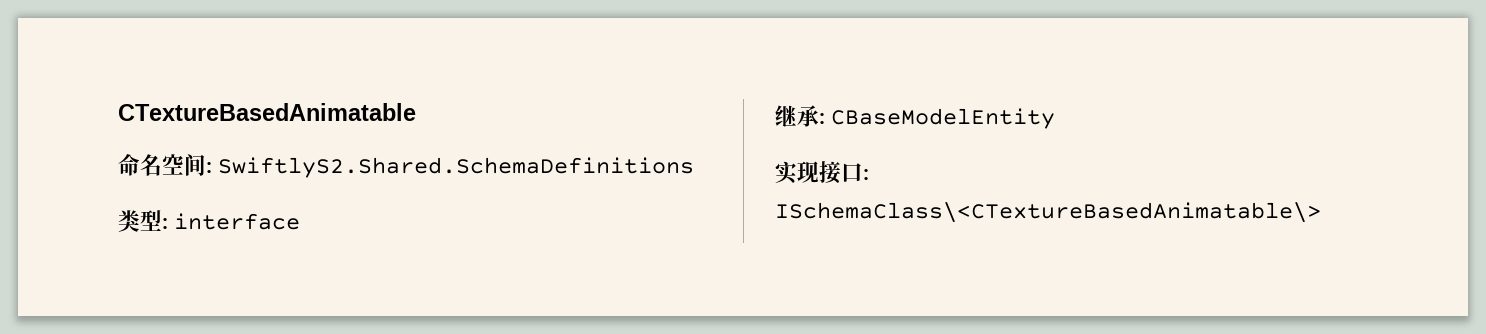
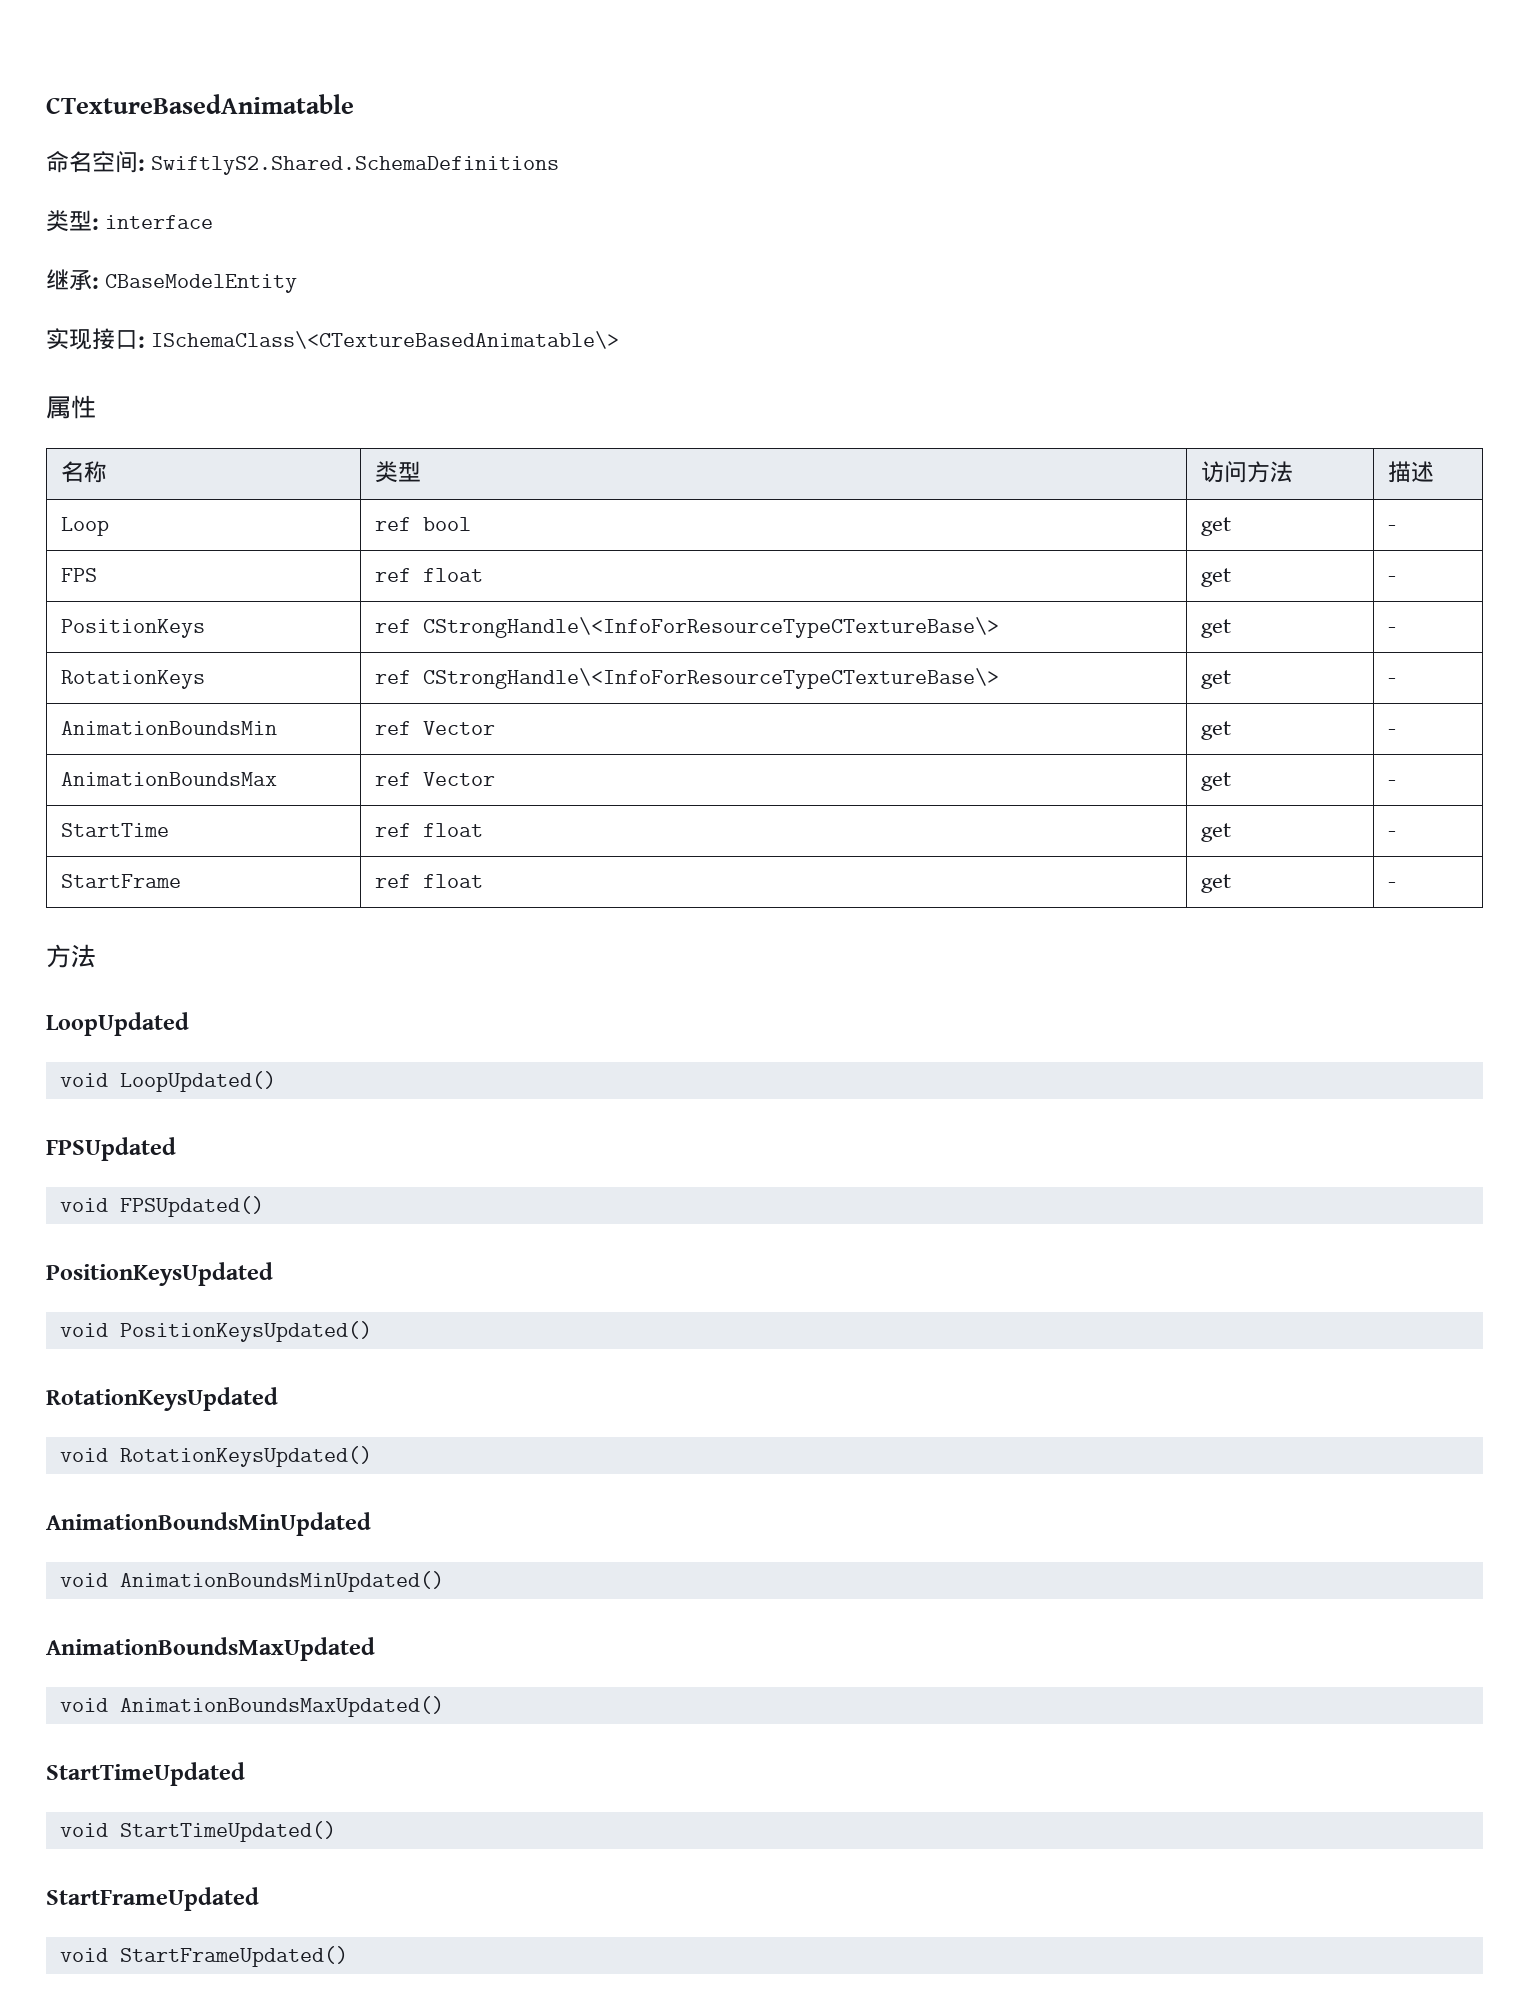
(1321, 212) none -> [46,395,96,419] [61,461,108,483] [375,461,422,483] [1201,461,1294,483] [1388,461,1435,483] [61,517,110,536] [375,517,472,531] [1201,517,1232,536] [1388,525,1397,531] [61,568,98,582] [375,568,484,582] [1201,568,1232,587] [1388,576,1397,582] [61,619,206,638] [375,617,1000,638] [1201,619,1232,638] [1388,627,1397,633] [61,670,206,689] [375,668,1000,689] [1201,670,1232,689] [1388,678,1397,684] [61,721,278,735] [375,721,496,735] [1201,721,1232,740] [1388,729,1397,735] [61,772,278,786] [375,772,496,786] [1201,772,1232,791] [1388,780,1397,786] [61,823,170,837] [375,823,484,837] [1201,823,1232,842] [1388,831,1397,837] [61,874,182,888] [375,874,484,888] [1201,874,1232,893] [1388,882,1397,888] [46,944,96,968] [46,1012,189,1036] [59,1071,276,1092] [46,1137,176,1161] [59,1196,264,1217] [46,1262,273,1286] [59,1321,372,1342] [46,1387,278,1411] [59,1446,372,1467] [46,1512,371,1536] [59,1571,444,1592] [46,1637,375,1661] [59,1696,444,1717] [46,1762,245,1786] [59,1821,336,1842] [46,1887,259,1911] [59,1946,348,1967] // 属性 // 名称 | 类型 | 访问方法 | 描述 // Loop | ref bool | get | - // FPS | ref float | get | - // PositionKeys | ref CStrongHandle\<InfoForResourceTypeCTextureBase\> | get | - // RotationKeys | ref CStrongHandle\<InfoForResourceTypeCTextureBase\> | get | - // AnimationBoundsMin | ref Vector | get | - // AnimationBoundsMax | ref Vector | get | - // StartTime | ref float | get | - // StartFrame | ref float | get | - // 方法 // LoopUpdated // void LoopUpdated() // FPSUpdated // void FPSUpdated() // PositionKeysUpdated // void PositionKeysUpdated() // RotationKeysUpdated // void RotationKeysUpdated() // AnimationBoundsMinUpdated // void AnimationBoundsMinUpdated() // AnimationBoundsMaxUpdated // void AnimationBoundsMaxUpdated() // StartTimeUpdated // void StartTimeUpdated() // StartFrameUpdated // void StartFrameUpdated()

